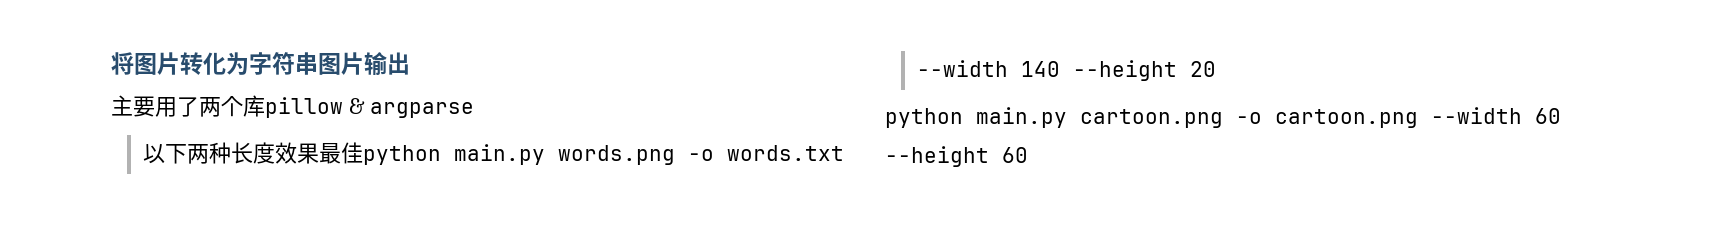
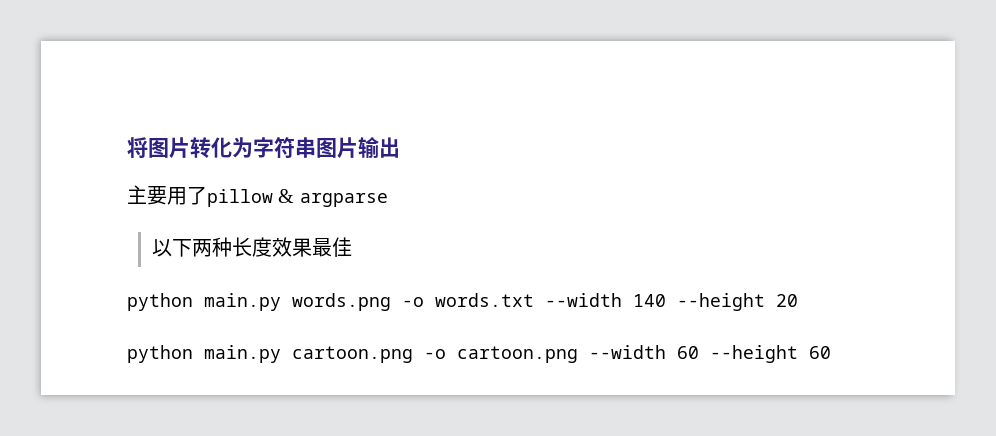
[199,95,265,117] 两个库 -> (207, 195) none
(363, 153) none -> (353, 247) //

